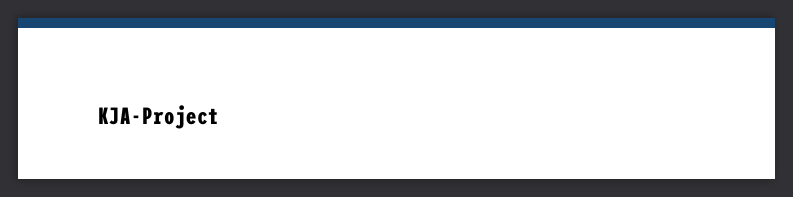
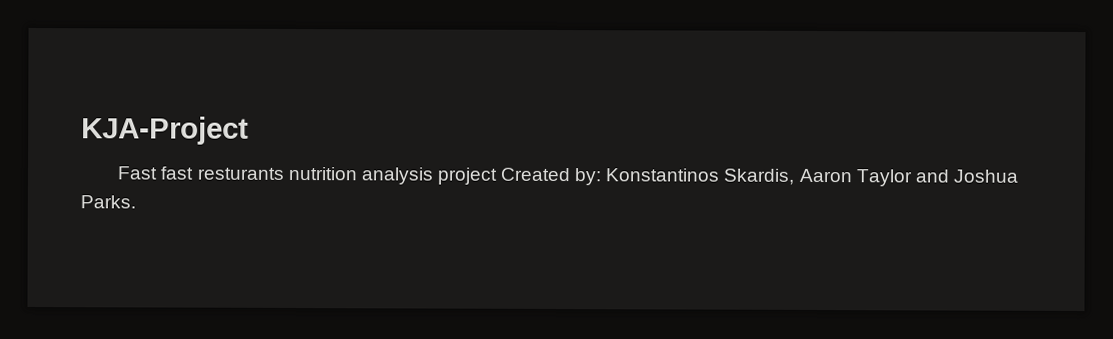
(219, 117) none -> [117,166,1019,187] [80,195,136,209] // Fast fast resturants nutrition analysis project Created by: Konstantinos Skardis, Aaron Taylor and Joshua Parks.

